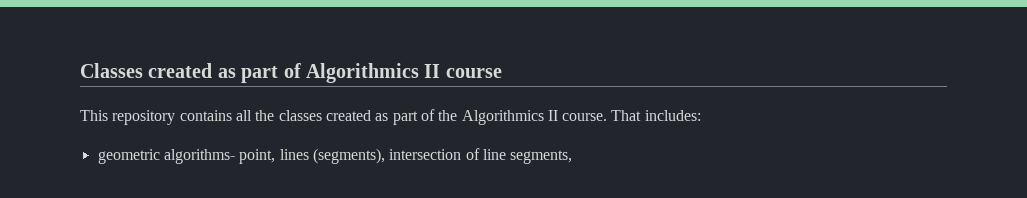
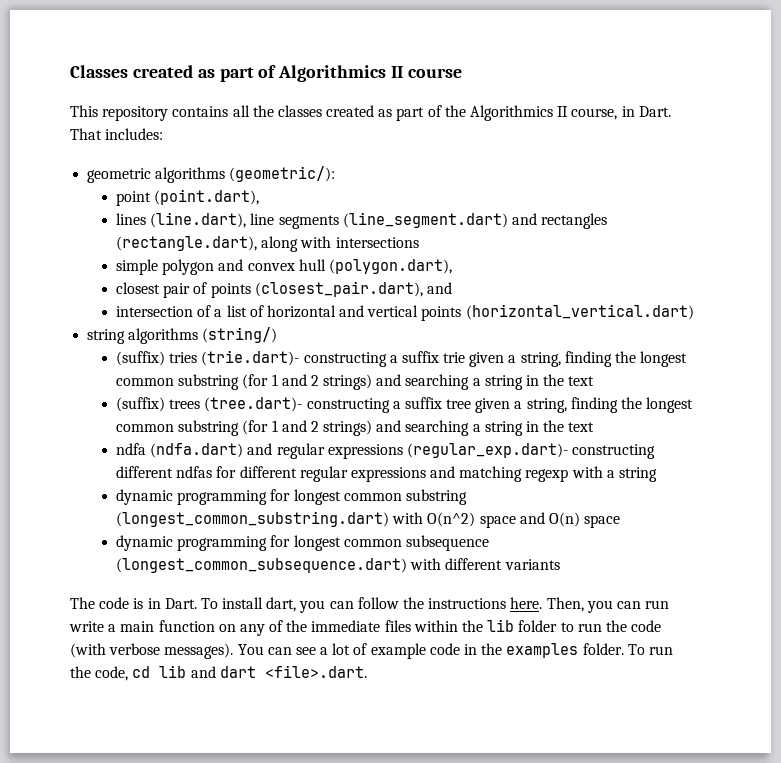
[562,113,608,121] course. -> [571,106,671,120] course, in Dart.
[163,148,573,164] algorithms- point, lines (segments), intersection of line segments, -> [155,166,336,183] [115,189,260,206] [115,212,608,229] [115,236,419,252] [115,259,452,275] [115,281,452,298] [115,304,694,321] [87,327,278,344] [115,350,688,367] [115,374,595,390] [115,397,694,413] [115,420,595,436] [115,443,656,459] [115,466,658,482] [115,489,467,505] [115,511,621,528] [115,535,489,551] [115,558,560,573] [70,597,670,613] [69,619,662,636] [70,643,673,659] [70,665,367,681] algorithms (geometric/): // point (point.dart), // lines (line.dart), line segments (line_segment.dart) and rectangles (rectangle.dart), along with intersections // simple polygon and convex hull (polygon.dart), // closest pair of points (closest_pair.dart), and // intersection of a list of horizontal and vertical points (horizontal_vertical.dart) // string algorithms (string/) // (suffix) tries (trie.dart)- constructing a suffix trie given a string, finding the longest common substring (for 1 and 2 strings) and searching a string in the text // (suffix) trees (tree.dart)- constructing a suffix tree given a string, finding the longest common substring (for 1 and 2 strings) and searching a string in the text // ndfa (ndfa.dart) and regular expressions (regular_exp.dart)- constructing different ndfas for different regular expressions and matching regexp with a string // dynamic programming for longest common substring (longest_common_substring.dart) with O(n^2) space and O(n) space // dynamic programming for longest common subsequence (longest_common_subsequence.dart) with different variants // The code is in Dart. To install dart, you can follow the instructions here. Then, you can run write a main function on any of the immediate files within the lib folder to run the code (with verbose messages). You can see a lot of example code in the examples folder. To run the code, cd lib and dart <file>.dart.

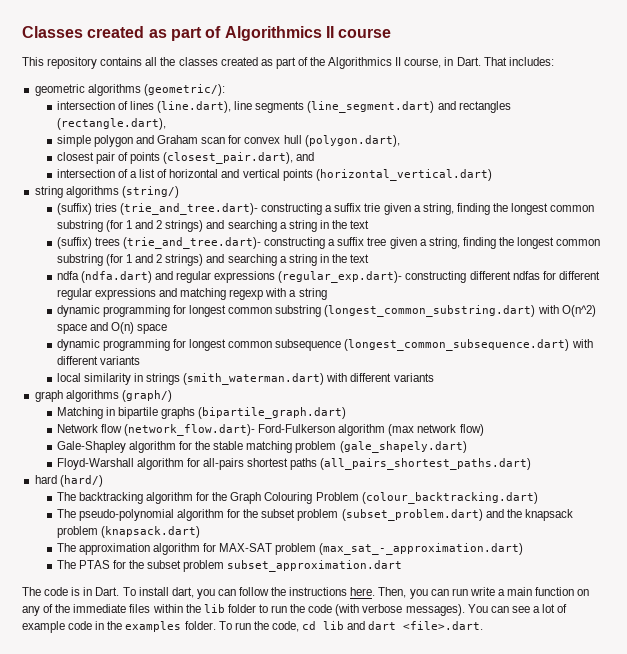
[115,189,260,206] point (point.dart), // -> [56,101,128,110] intersection of
[261,236,419,252] along with intersections -> (166, 124) none
(244, 265) none -> [157,135,242,144] Graham scan for
[201,350,300,366] (trie.dart)- -> [120,203,259,215] (trie_and_tree.dart)-
[204,397,303,412] (tree.dart)- -> [123,237,262,249] (trie_and_tree.dart)-
(560, 564) none -> [56,373,434,385] [34,390,172,402] [56,407,347,419] [56,424,484,436] [56,441,467,453] [56,458,532,470] [34,475,103,487] [56,492,538,504] [56,509,573,521] [56,526,200,538] [56,543,524,555] [56,560,403,572] // local similarity in strings (smith_waterman.dart) with different variants // graph algorithms (graph/) // Matching in bipartile graphs (bipartile_graph.dart) // Network flow (network_flow.dart)- Ford-Fulkerson algorithm (max network flow) // Gale-Shapley algorithm for the stable matching problem (gale_shapely.dart) // Floyd-Warshall algorithm for all-pairs shortest paths (all_pairs_shortest_paths.dart) // hard (hard/) // The backtracking algorithm for the Graph Colouring Problem (colour_backtracking.dart) // The pseudo-polynomial algorithm for the subset problem (subset_problem.dart) and the knapsack problem (knapsack.dart) // The approximation algorithm for MAX-SAT problem (max_sat_-_approximation.dart) // The PTAS for the subset problem subset_approximation.dart

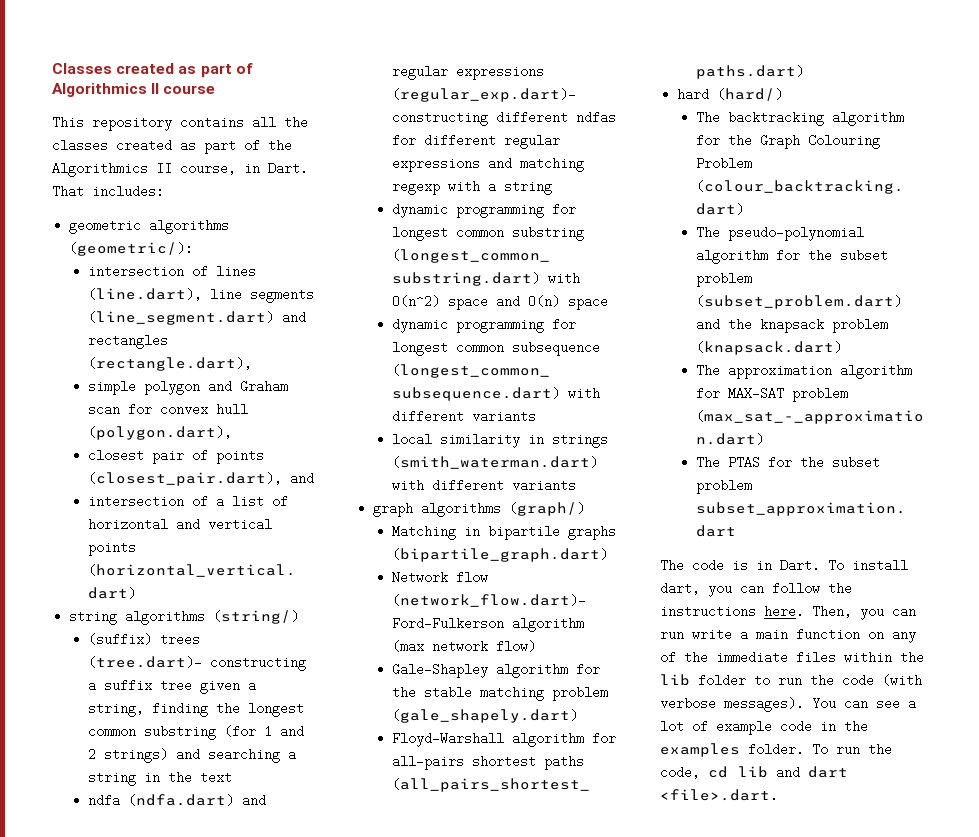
[56,203,595,215] [56,220,370,232] // (suffix) tries (trie_and_tree.dart)- constructing a suffix trie given a string, finding the longest common substring (for 1 and 2 strings) and searching a string in the text -> (300, 617) none
[123,237,262,249] (trie_and_tree.dart)- -> [88,656,203,669] (tree.dart)-

